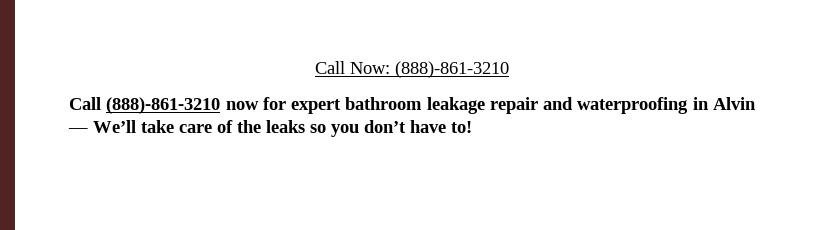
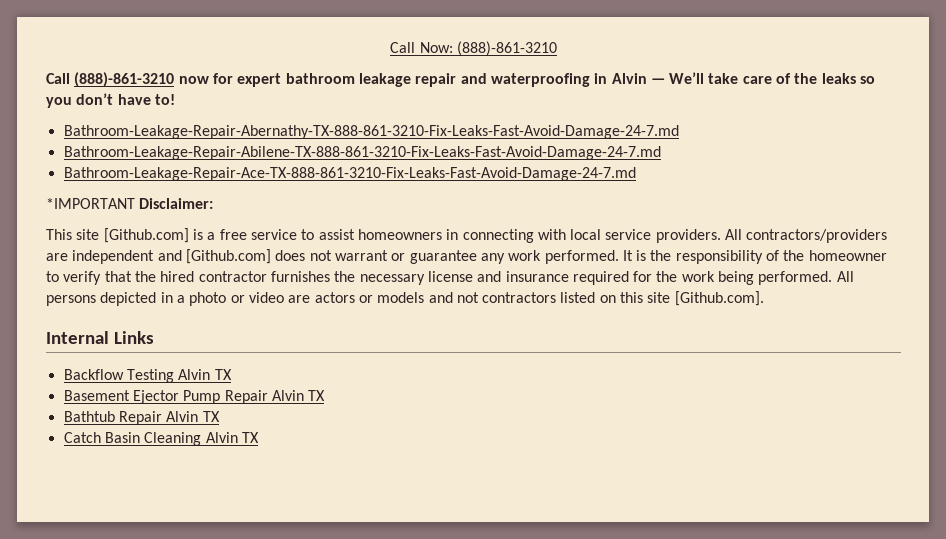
(472, 127) none -> [63,125,679,139] [63,146,661,160] [63,167,636,181] [46,198,214,209] [46,228,888,243] [46,249,887,264] [46,271,854,285] [46,291,764,306] [46,331,154,344] [63,369,232,383] [63,390,326,404] [63,411,220,425] [63,432,259,446] // Bathroom-Leakage-Repair-Abernathy-TX-888-861-3210-Fix-Leaks-Fast-Avoid-Damage-24-7.md // Bathroom-Leakage-Repair-Abilene-TX-888-861-3210-Fix-Leaks-Fast-Avoid-Damage-24-7.md // Bathroom-Leakage-Repair-Ace-TX-888-861-3210-Fix-Leaks-Fast-Avoid-Damage-24-7.md // *IMPORTANT Disclaimer: // This site [Github.com] is a free service to assist homeowners in connecting with local service providers. All contractors/providers are independent and [Github.com] does not warrant or guarantee any work performed. It is the responsibility of the homeowner to verify that the hired contractor furnishes the necessary license and insurance required for the work being performed. All persons depicted in a photo or video are actors or models and not contractors listed on this site [Github.com]. // Internal Links // Backflow Testing Alvin TX // Basement Ejector Pump Repair Alvin TX // Bathtub Repair Alvin TX // Catch Basin Cleaning Alvin TX

